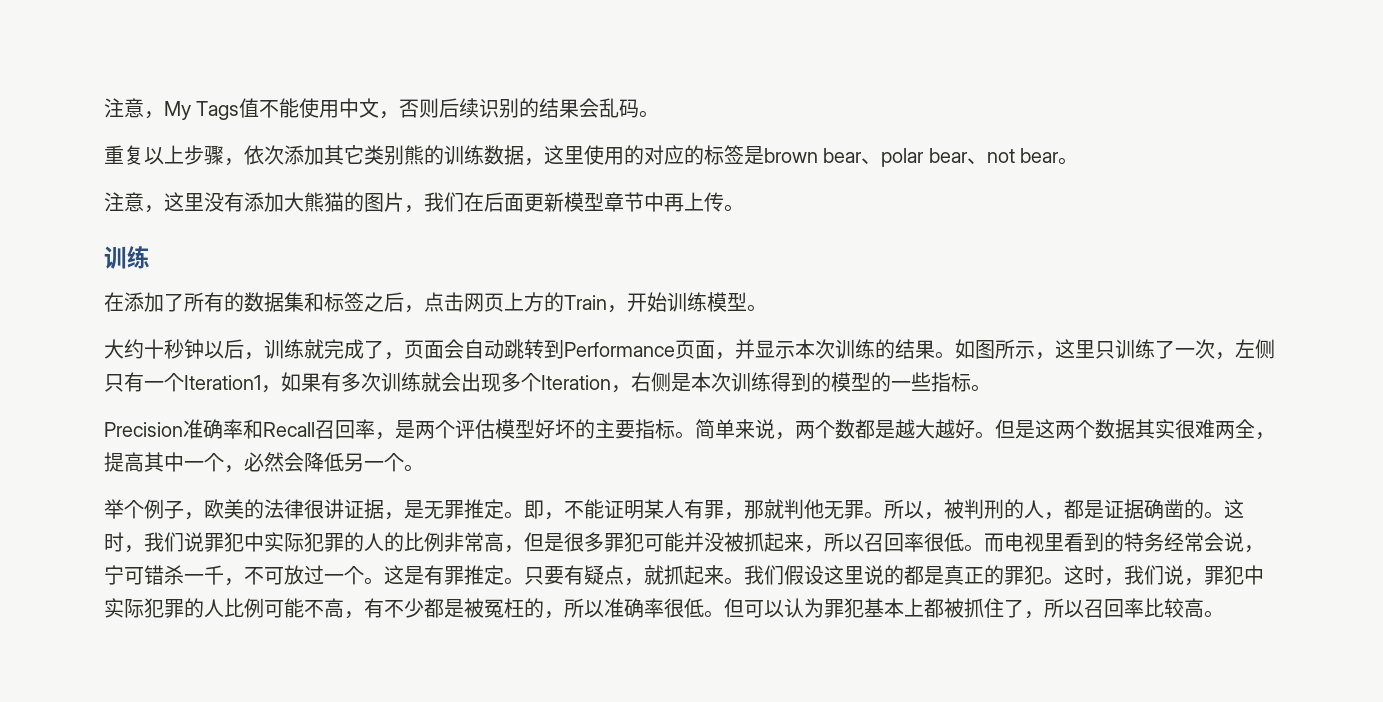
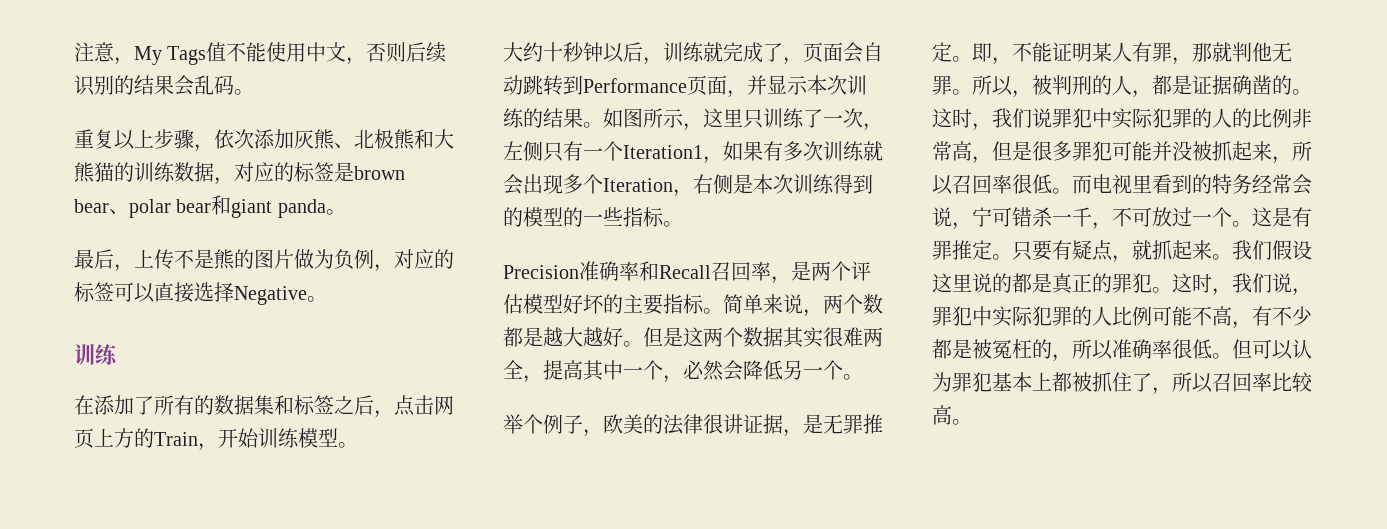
[324,145,424,165] 其它类别熊 -> [294,129,454,150] [74,162,114,183] 灰熊、北极熊和大熊猫
[544,145,644,165] 这里使用的 -> (234, 181) none
[966,148,1079,165] [104,192,724,213] 、not bear。 // 注意，这里没有添加大熊猫的图片，我们在后面更新模型章节中再上传 -> [211,195,346,218] [74,249,454,272] [74,282,307,305] 和giant panda。 // 最后，上传不是熊的图片做为负例，对应的标签可以直接选择Negative

